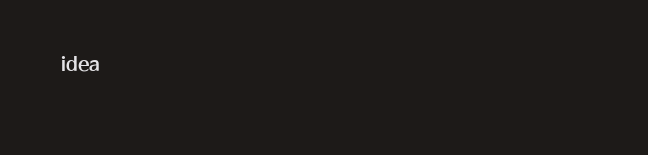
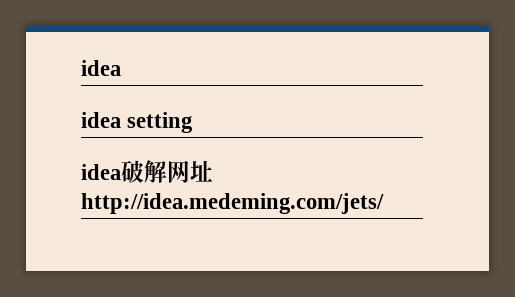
[61,56,100,72] idea -> [81,60,121,76] [81,112,194,133] [81,160,213,183] [81,193,384,214] idea // idea setting // idea破解网址http://idea.medeming.com/jets/

